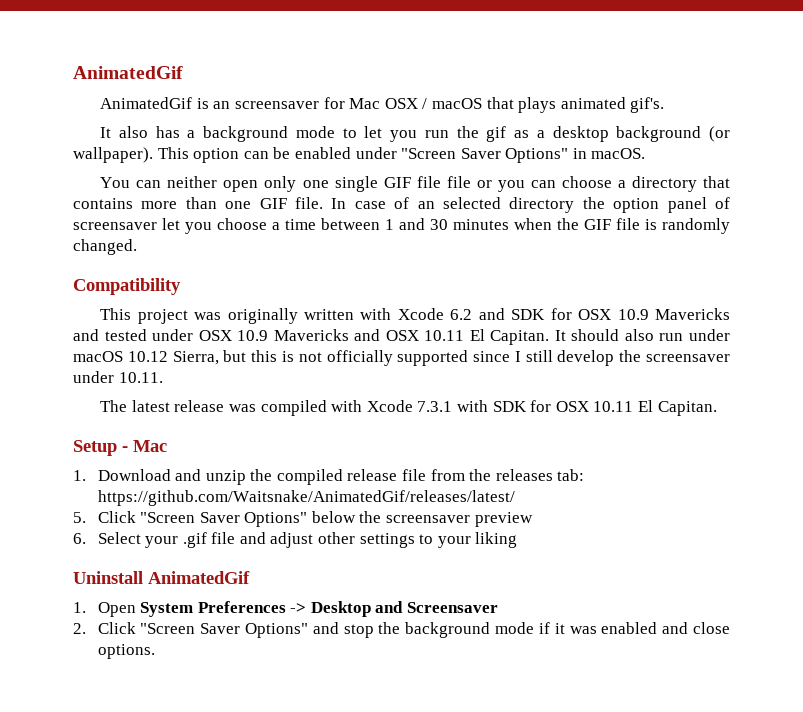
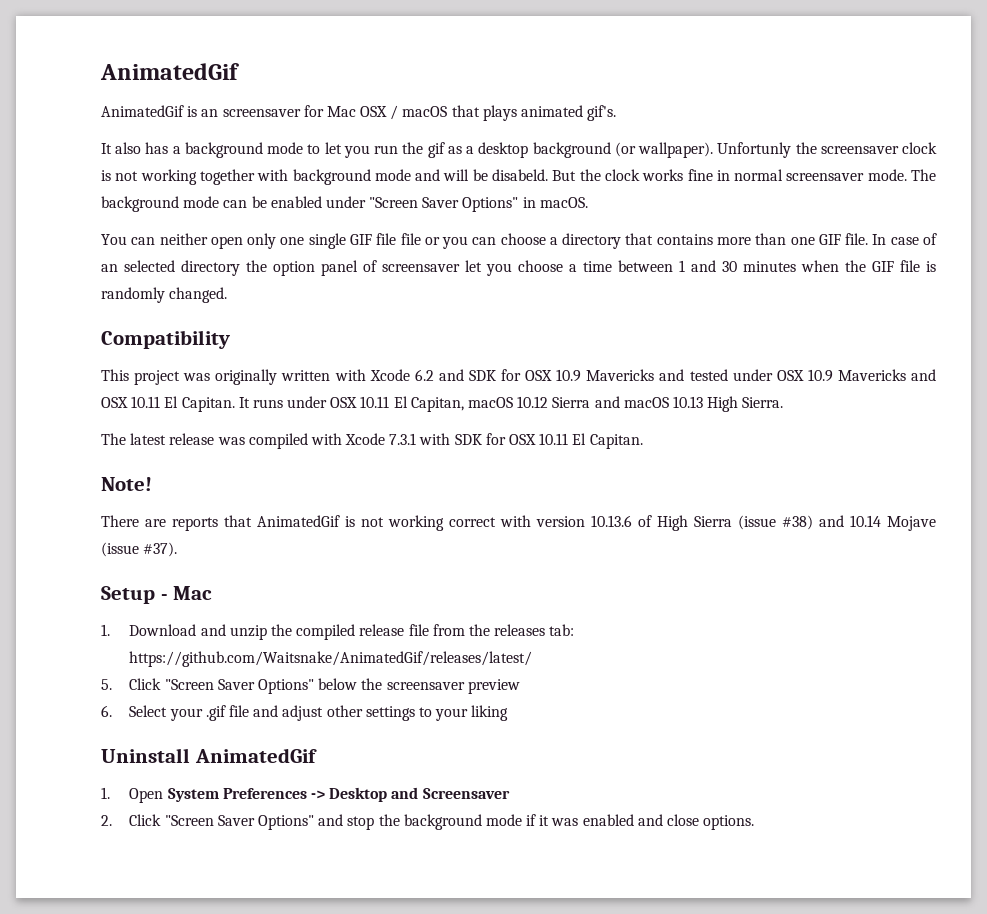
[157,147,240,163] This option -> [717,142,937,158] [101,169,936,185] [101,196,220,212] Unfortunly the screensaver clock is not working together with background mode and will be disabeld. But the clock works fine in normal screensaver mode. The background mode
[571,329,730,341] [73,350,730,366] [73,371,163,383] should also run under macOS 10.12 Sierra, but this is not officially supported since I still develop the screensaver under 10.11. -> [252,396,784,412] runs under OSX 10.11 El Capitan, macOS 10.12 Sierra and macOS 10.13 High Sierra.
(717, 408) none -> [101,477,152,491] [101,515,936,531] [101,542,178,557] // Note! // There are reports that AnimatedGif is not working correct with version 10.13.6 of High Sierra (issue #38) and 10.14 Mojave (issue #37).

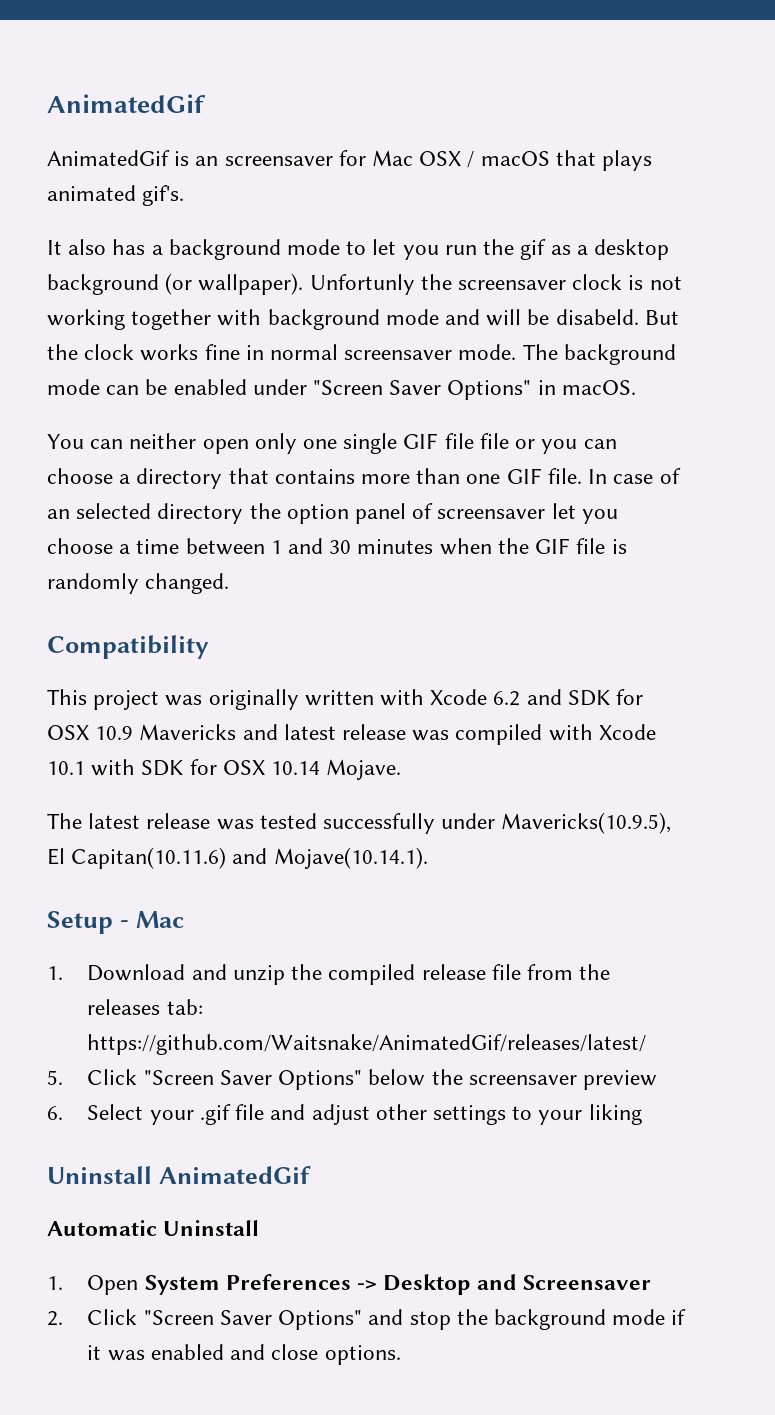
[689,369,937,382] [101,396,784,412] [101,433,126,445] tested under OSX 10.9 Mavericks and OSX 10.11 El Capitan. It runs under OSX 10.11 El Capitan, macOS 10.12 Sierra and macOS 10.13 High Sierra. // The -> (278, 732) none
[389,433,417,445] 7.3.1 -> [47,761,85,775] 10.1
[539,433,643,449] [101,477,152,491] [101,515,936,531] [101,542,178,557] 10.11 El Capitan. // Note! // There are reports that AnimatedGif is not working correct with version 10.13.6 of High Sierra (issue #38) and 10.14 Mojave (issue #37). -> [271,759,402,780] [47,812,672,834] [47,847,428,869] 10.14 Mojave. // The latest release was tested successfully under Mavericks(10.9.5), El Capitan(10.11.6) and Mojave(10.14.1).
(317, 755) none -> [47,1220,260,1236] // Automatic Uninstall

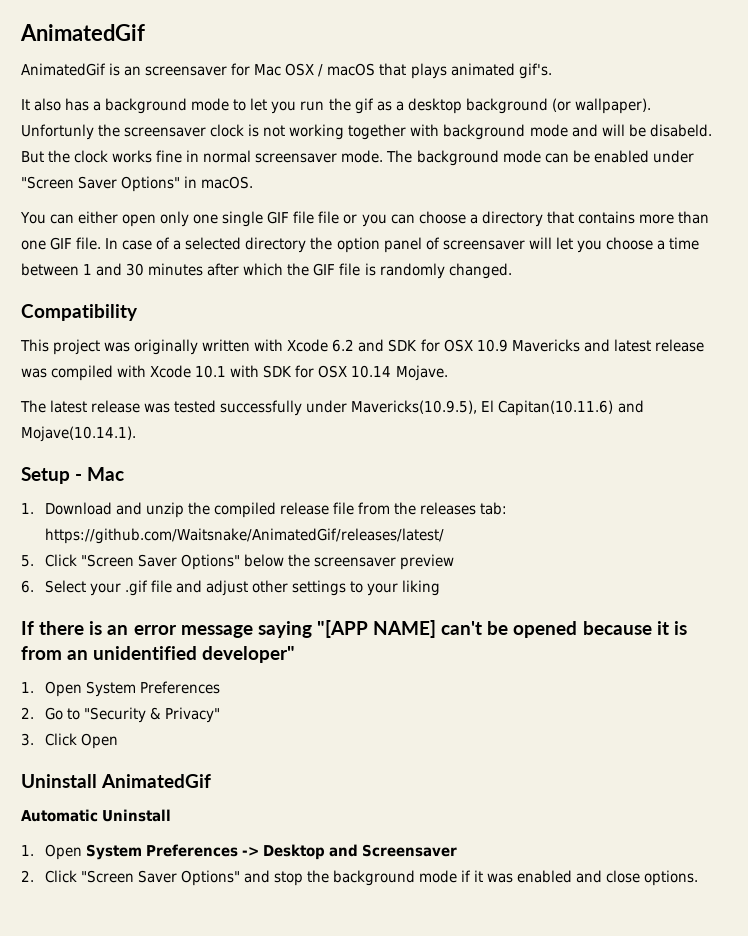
[129,433,197,449] neither -> [78,211,119,224] either
[47,509,70,519] an -> [173,240,182,250] a
(546, 514) none -> [528,237,552,249] will
[439,538,492,555] when -> [207,263,284,276] after which
(642, 1114) none -> [21,620,687,638] [21,646,296,663] [21,681,220,697] [21,707,220,723] [21,733,118,749] // If there is an error message saying "[APP NAME] can't be opened because it is from an unidentified developer" // 1. Open System Preferences // 2. Go to "Security & Privacy" // 3. Click Open

